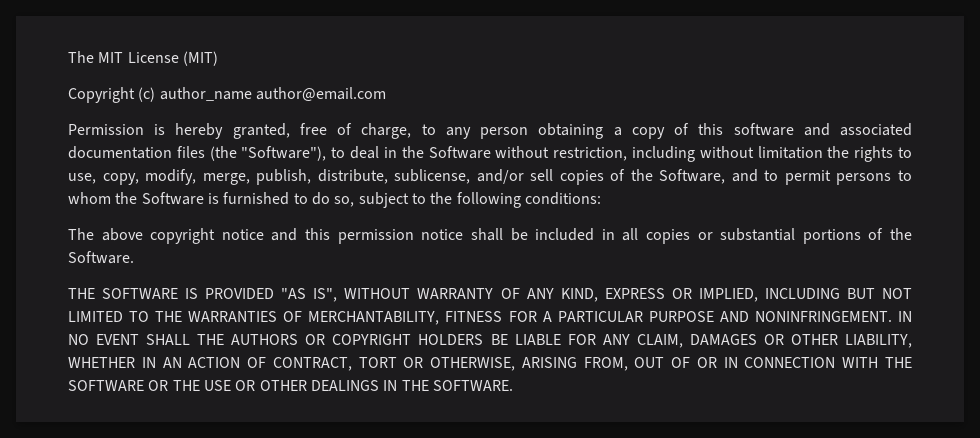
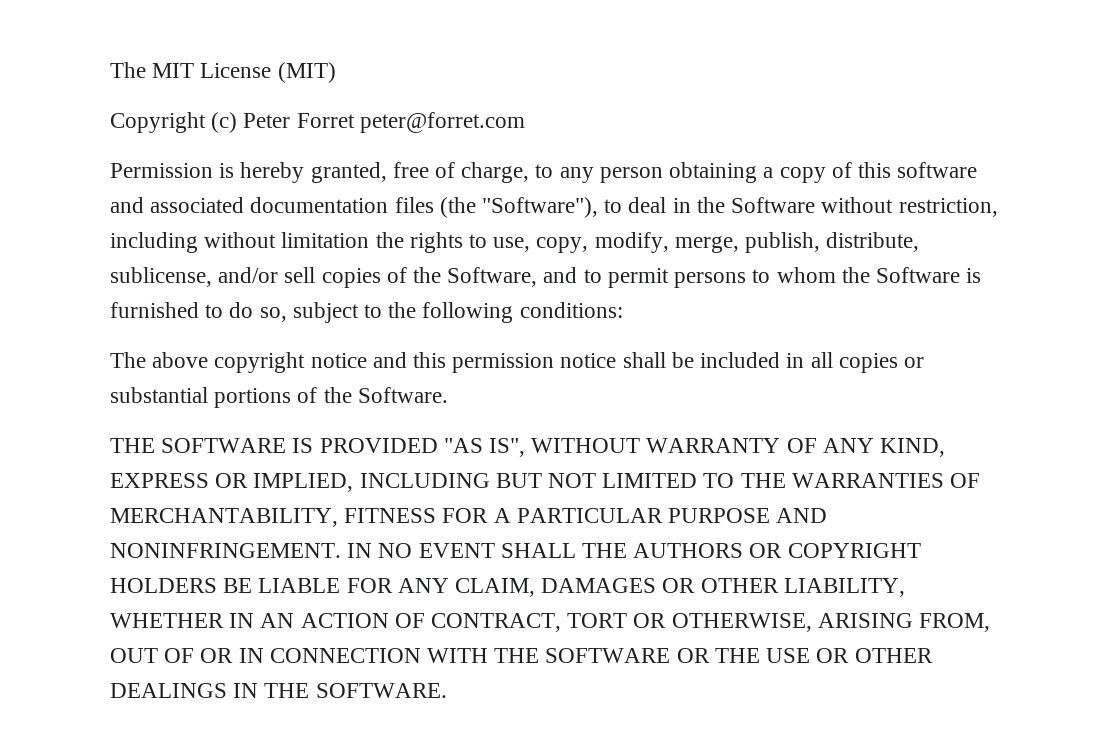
[159,87,386,102] author_name author@email.com -> [243,112,525,133] Peter Forret peter@forret.com

